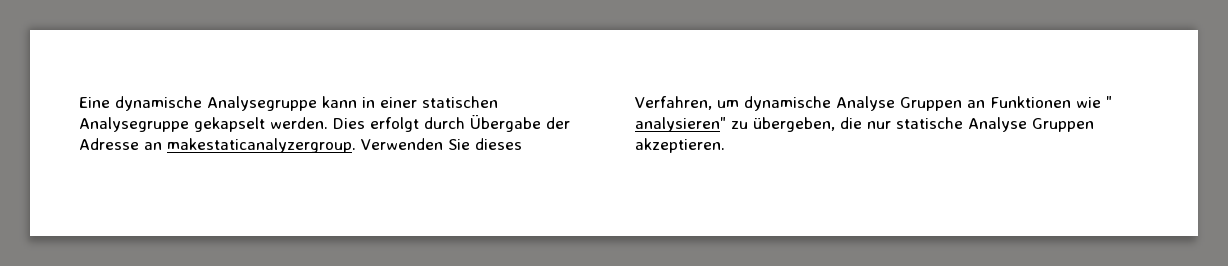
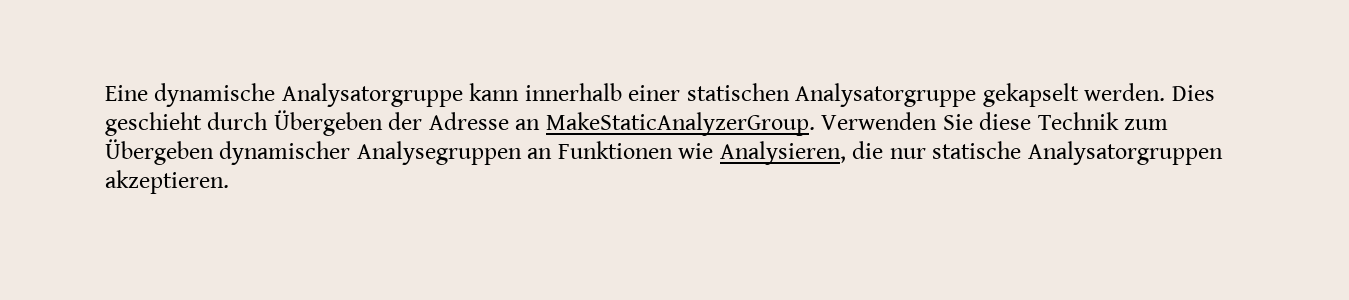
[207,96,375,111] Analysegruppe kann in -> [281,83,622,107] Analysatorgruppe kann innerhalb
[79,117,189,132] Analysegruppe -> [795,83,977,107] Analysatorgruppe
[370,115,541,132] erfolgt durch Übergabe -> [105,110,383,136] geschieht durch Übergeben
[167,138,356,153] makestaticanalyzergroup. -> [545,112,815,136] MakeStaticAnalyzerGroup.
[474,138,522,150] [635,96,1112,111] [635,117,835,132] dieses Verfahren, um dynamische Analyse Gruppen an Funktionen wie " analysieren" zu übergeben, -> [979,112,1169,130] [105,139,846,165] diese Technik zum Übergeben dynamischer Analysegruppen an Funktionen wie Analysieren,
[968,117,1094,132] Analyse Gruppen -> [1027,141,1223,165] Analysatorgruppen

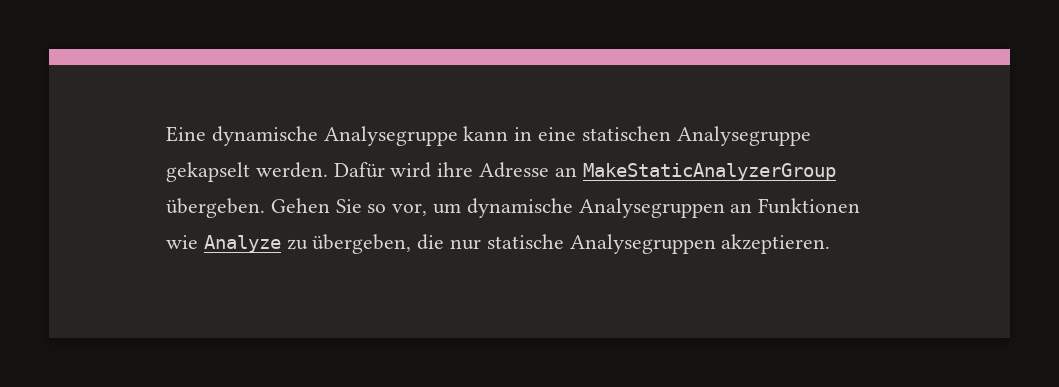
[281,83,1215,107] [105,110,1169,136] [105,139,351,165] Analysatorgruppe kann innerhalb einer statischen Analysatorgruppe gekapselt werden. Dies geschieht durch Übergeben der Adresse an MakeStaticAnalyzerGroup. Verwenden Sie diese Technik zum Übergeben dynamischer -> [323,126,811,146] [166,162,836,182] [166,198,573,218] Analysegruppe kann in eine statischen Analysegruppe gekapselt werden. Dafür wird ihre Adresse an MakeStaticAnalyzerGroup übergeben. Gehen Sie so vor, um dynamische
[719,141,846,165] Analysieren, -> [203,234,412,254] Analyze zu übergeben,
[1027,141,1223,165] Analysatorgruppen -> [569,234,716,254] Analysegruppen

